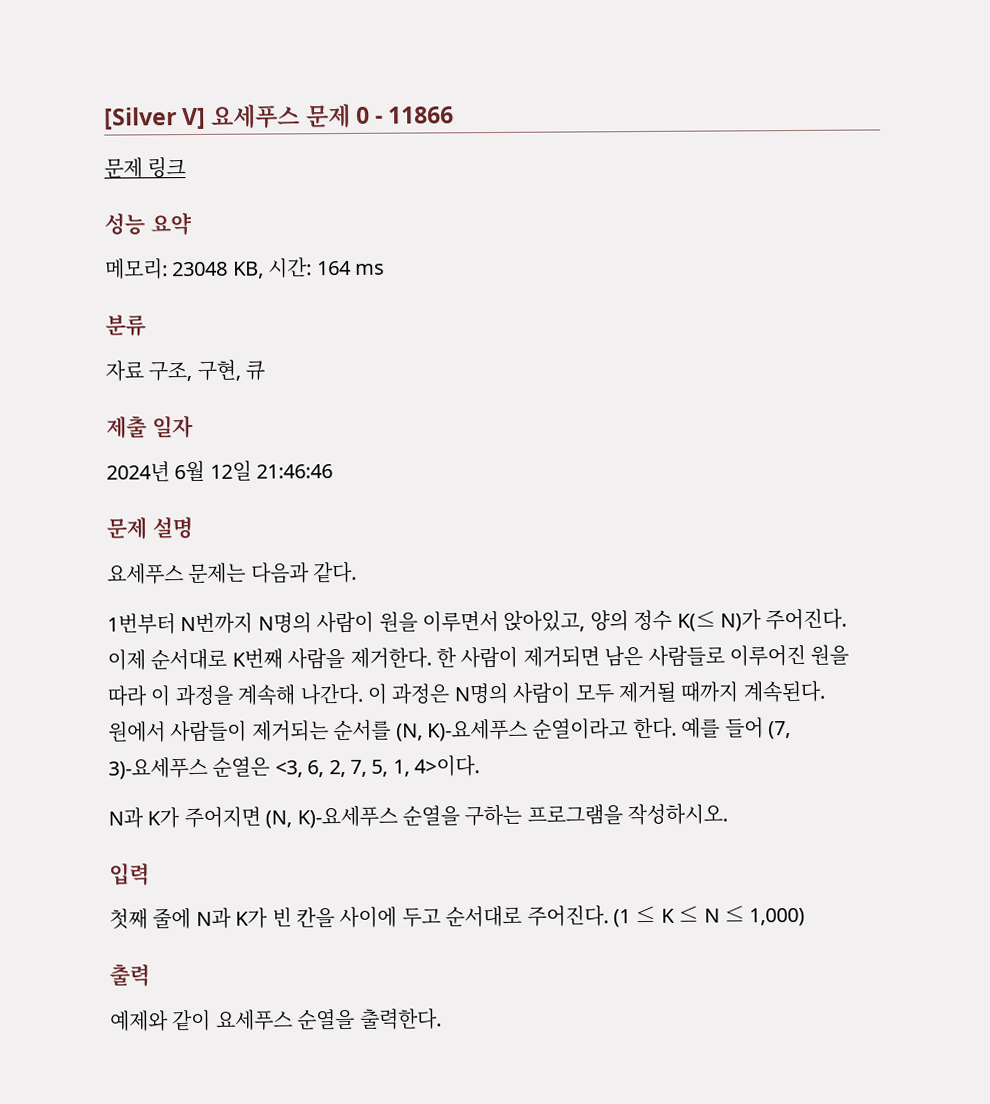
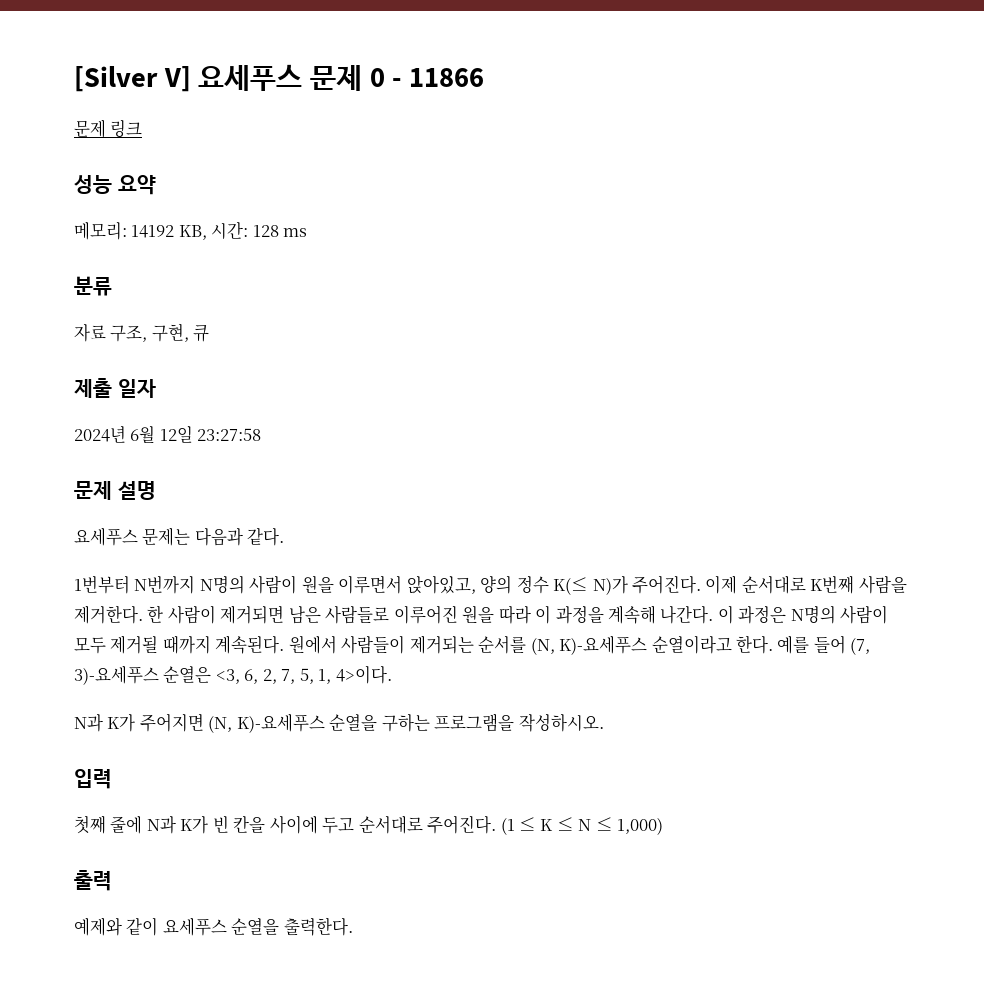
[172,261,229,277] 23048 -> [131,225,175,238] 14192
[316,260,352,276] 164 -> [252,225,279,237] 128
[256,464,334,479] 21:46:46 -> [197,428,262,441] 23:27:58

